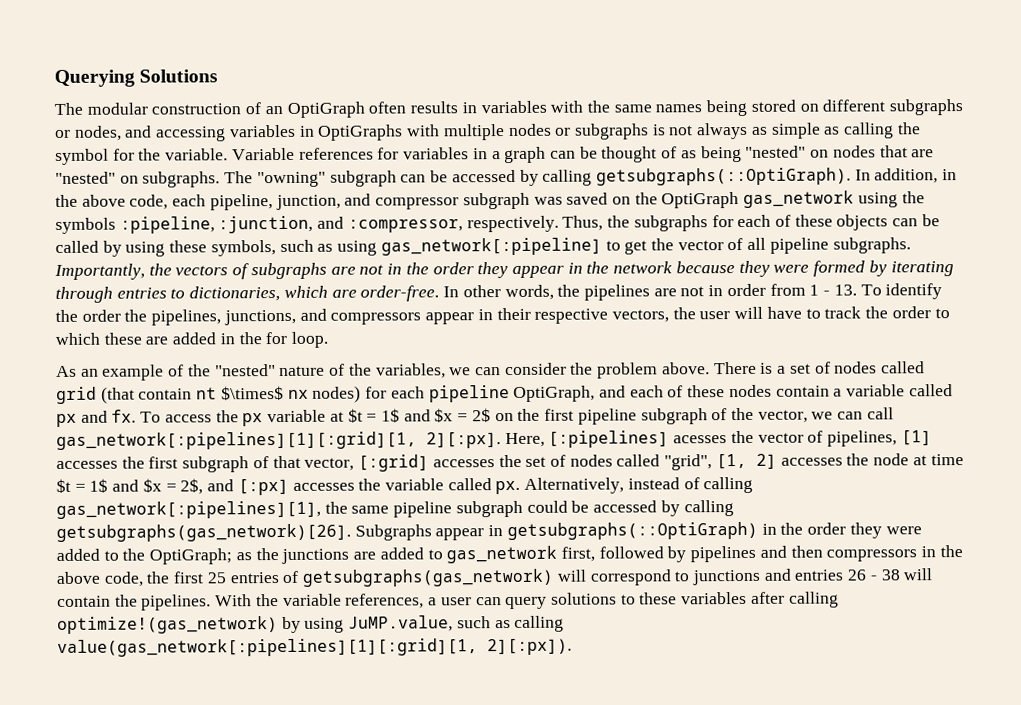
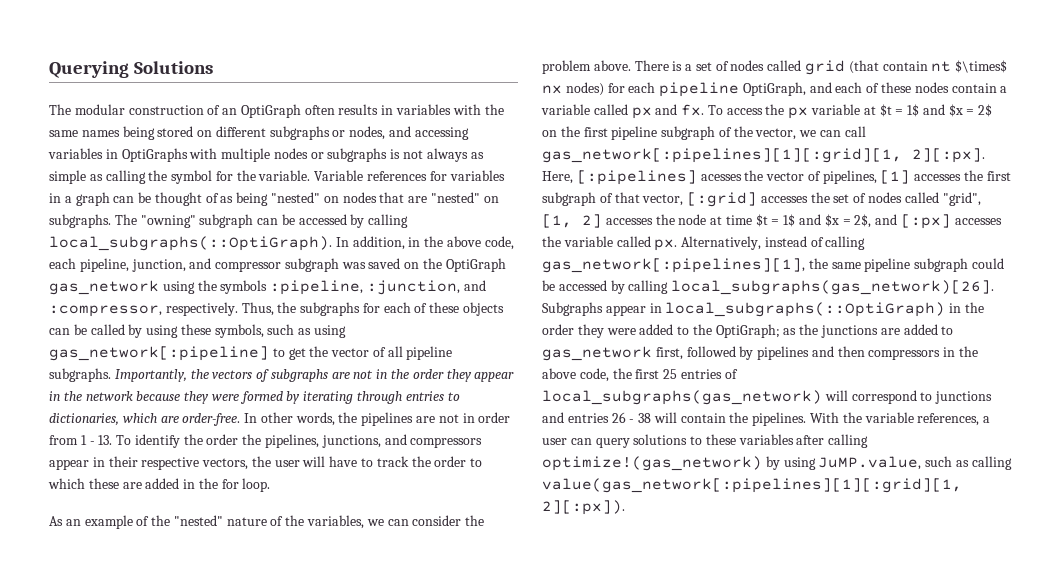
[595,167,851,186] getsubgraphs(::OptiGraph). -> [49,236,332,251] local_subgraphs(::OptiGraph).
[56,523,351,542] getsubgraphs(gas_network)[26]. -> [671,280,995,295] local_subgraphs(gas_network)[26].
[506,521,758,541] getsubgraphs(::OptiGraph) -> [665,302,946,317] local_subgraphs(::OptiGraph)
[302,568,555,587] getsubgraphs(gas_network) -> [542,390,822,405] local_subgraphs(gas_network)

